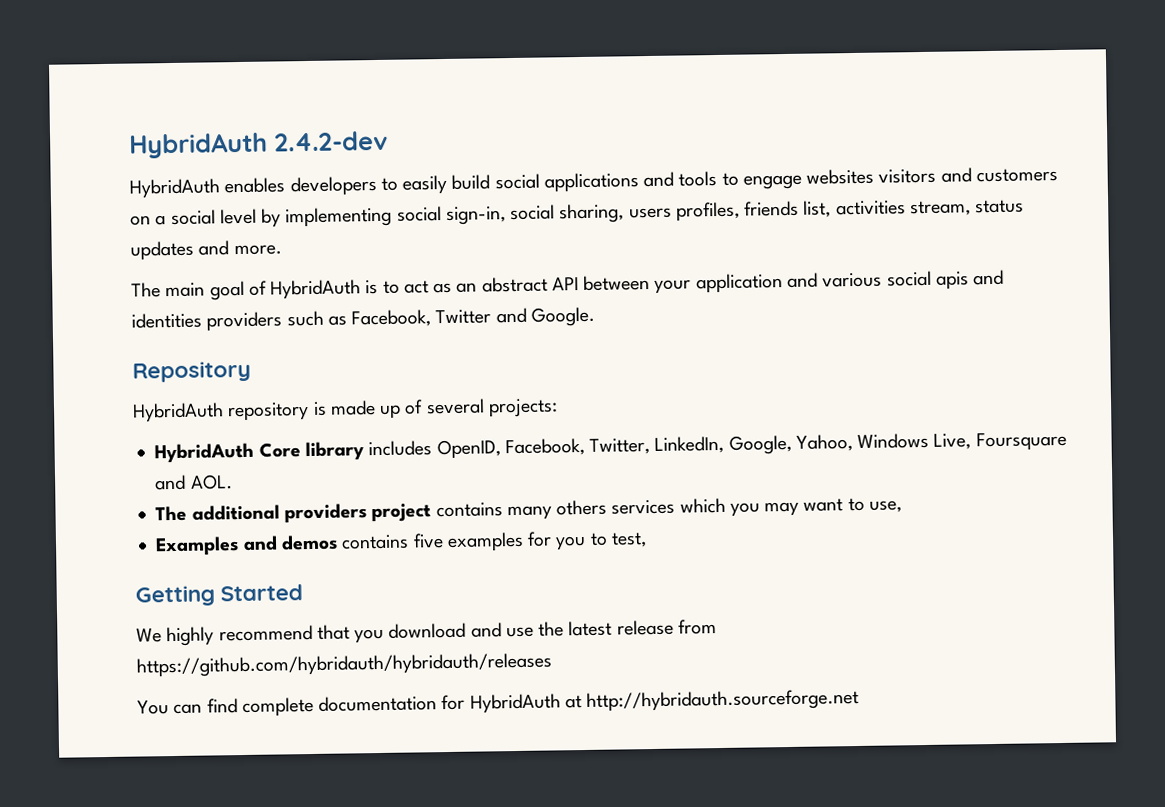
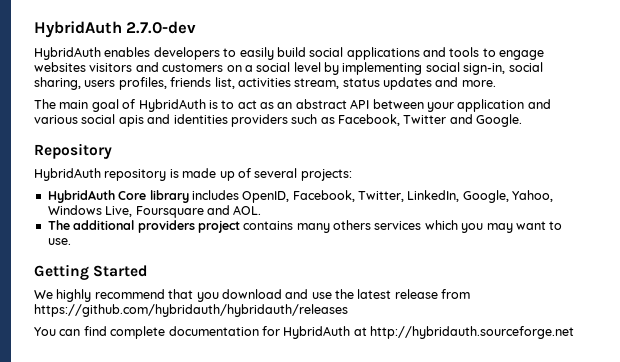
[129,130,388,159] HybridAuth 2.4.2-dev -> [34,21,197,38] HybridAuth 2.7.0-dev
[868,500,902,513] [155,531,647,557] use, // Examples and demos contains five examples for you to test, -> [47,238,71,245] use.

